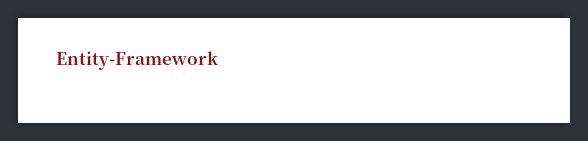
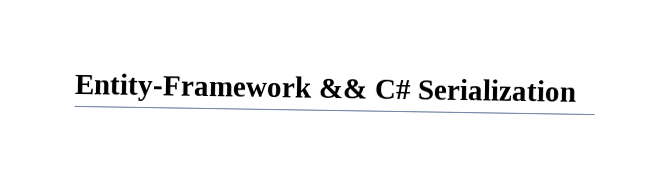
(218, 60) none -> [317,78,578,102] && C# Serialization

